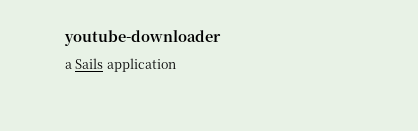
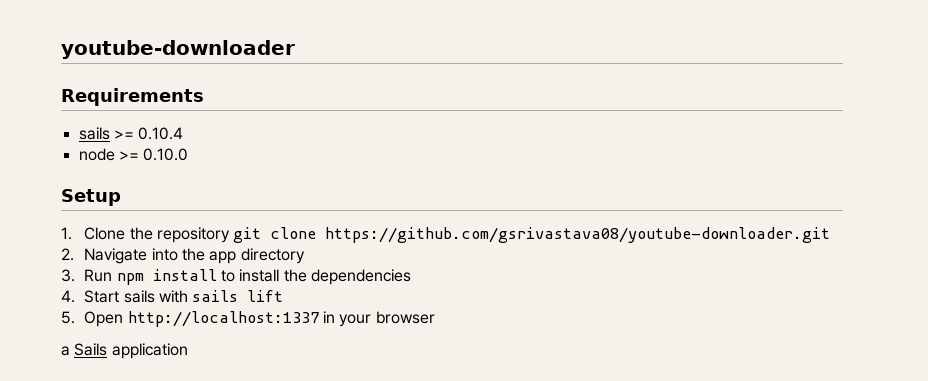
(221, 38) none -> [61,88,204,106] [78,127,184,140] [78,148,189,161] [61,189,121,206] [61,227,831,243] [61,248,305,264] [61,269,412,285] [61,290,284,303] [61,311,435,327] // Requirements // sails >= 0.10.4 // node >= 0.10.0 // Setup // 1. Clone the repository git clone https://github.com/gsrivastava08/youtube-downloader.git // 2. Navigate into the app directory // 3. Run npm install to install the dependencies // 4. Start sails with sails lift // 5. Open http://localhost:1337 in your browser

